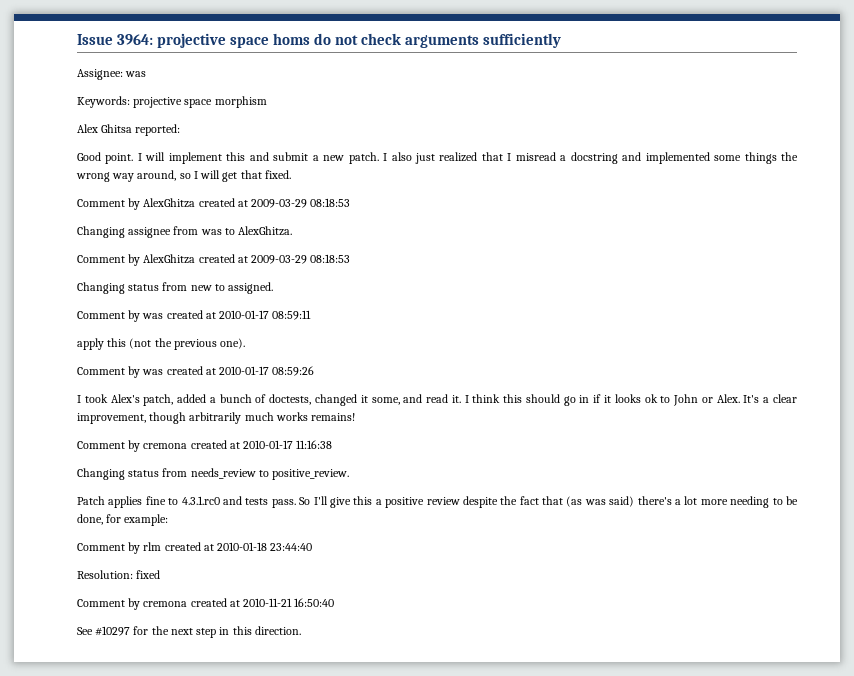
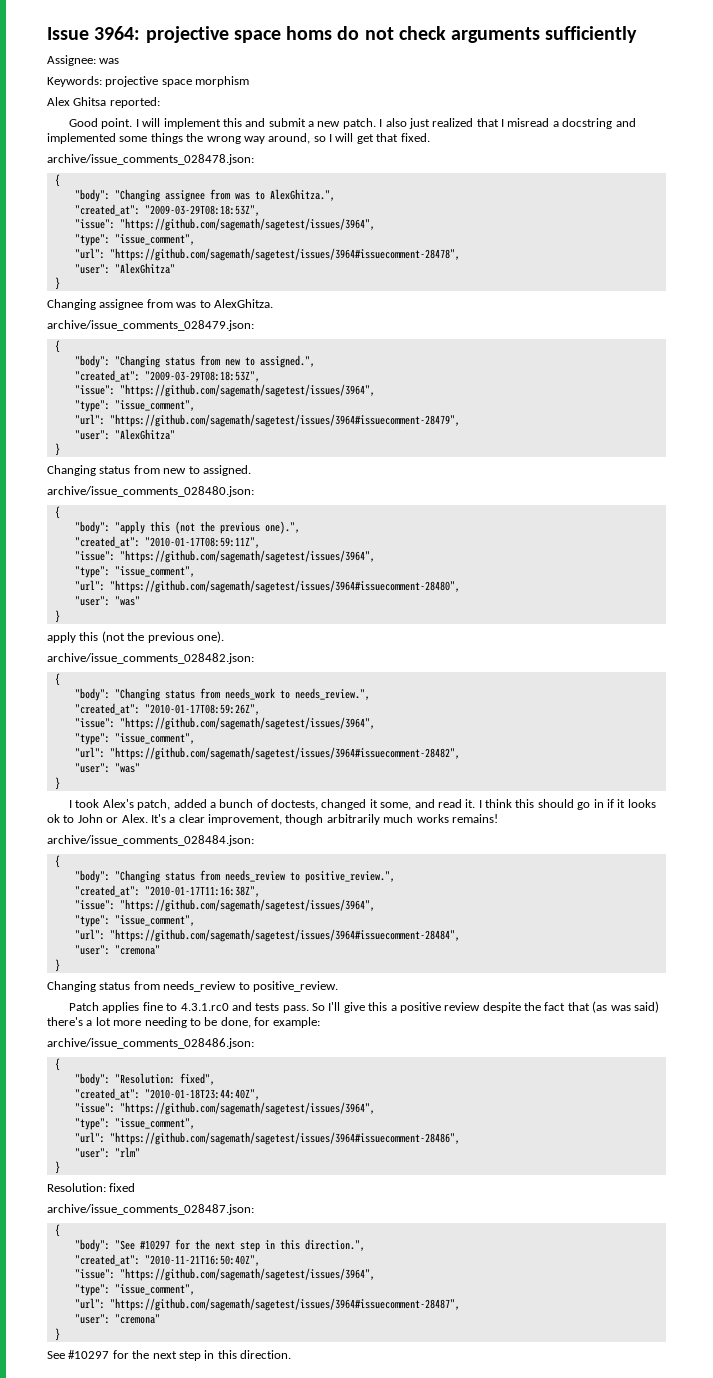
[77,198,351,210] Comment by AlexGhitza created at 2009-03-29 08:18:53 -> [47,154,254,165] [54,174,60,187] [74,189,335,202] [74,204,260,216] [74,218,375,231] [74,234,195,246] [74,248,460,261] [74,263,175,274] [54,277,60,290] archive/issue_comments_028478.json: // { // "body": "Changing assignee from was to AlexGhitza.", // "created_at": "2009-03-29T08:18:53Z", // "issue": "https://github.com/sagemath/sagetest/issues/3964", // "type": "issue_comment", // "url": "https://github.com/sagemath/sagetest/issues/3964#issuecomment-28478", // "user": "AlexGhitza" // }
[77,254,351,266] Comment by AlexGhitza created at 2009-03-29 08:18:53 -> [47,320,254,331] [54,340,60,353] [74,355,315,368] [74,370,260,382] [74,384,375,397] [74,400,195,412] [74,414,460,427] [74,429,175,440] [54,443,60,456] archive/issue_comments_028479.json: // { // "body": "Changing status from new to assigned.", // "created_at": "2009-03-29T08:18:53Z", // "issue": "https://github.com/sagemath/sagetest/issues/3964", // "type": "issue_comment", // "url": "https://github.com/sagemath/sagetest/issues/3964#issuecomment-28479", // "user": "AlexGhitza" // }
[77,310,312,322] Comment by was created at 2010-01-17 08:59:11 -> [47,486,254,497] [54,506,60,519] [74,521,300,534] [74,536,260,548] [74,550,375,563] [74,566,195,578] [74,580,460,593] [74,596,140,606] [54,610,60,623] archive/issue_comments_028480.json: // { // "body": "apply this (not the previous one).", // "created_at": "2010-01-17T08:59:11Z", // "issue": "https://github.com/sagemath/sagetest/issues/3964", // "type": "issue_comment", // "url": "https://github.com/sagemath/sagetest/issues/3964#issuecomment-28480", // "user": "was" // }
[77,366,315,378] Comment by was created at 2010-01-17 08:59:26 -> [47,653,254,664] [54,673,60,686] [74,688,370,701] [74,703,260,715] [74,717,375,730] [74,733,195,745] [74,747,460,760] [74,763,140,773] [54,777,60,790] archive/issue_comments_028482.json: // { // "body": "Changing status from needs_work to needs_review.", // "created_at": "2010-01-17T08:59:26Z", // "issue": "https://github.com/sagemath/sagetest/issues/3964", // "type": "issue_comment", // "url": "https://github.com/sagemath/sagetest/issues/3964#issuecomment-28482", // "user": "was" // }
[77,440,333,452] Comment by cremona created at 2010-01-17 11:16:38 -> [47,835,254,846] [54,855,60,868] [74,870,395,883] [74,885,260,897] [74,899,375,912] [74,915,195,927] [74,929,460,942] [74,945,160,955] [54,959,60,972] archive/issue_comments_028484.json: // { // "body": "Changing status from needs_review to positive_review.", // "created_at": "2010-01-17T11:16:38Z", // "issue": "https://github.com/sagemath/sagetest/issues/3964", // "type": "issue_comment", // "url": "https://github.com/sagemath/sagetest/issues/3964#issuecomment-28484", // "user": "cremona" // }
[77,542,313,554] [77,570,161,579] [77,598,335,610] Comment by rlm created at 2010-01-18 23:44:40 // Resolution: fixed // Comment by cremona created at 2010-11-21 16:50:40 -> [47,1038,254,1049] [54,1058,60,1071] [74,1073,215,1086] [74,1088,260,1100] [74,1102,375,1115] [74,1118,195,1130] [74,1132,460,1145] [74,1147,140,1158] [54,1161,60,1174] [47,1183,136,1192] [47,1204,254,1215] [54,1224,60,1237] [74,1239,365,1252] [74,1254,260,1266] [74,1268,375,1281] [74,1284,195,1296] [74,1298,460,1311] [74,1314,160,1324] [54,1328,60,1341] archive/issue_comments_028486.json: // { // "body": "Resolution: fixed", // "created_at": "2010-01-18T23:44:40Z", // "issue": "https://github.com/sagemath/sagetest/issues/3964", // "type": "issue_comment", // "url": "https://github.com/sagemath/sagetest/issues/3964#issuecomment-28486", // "user": "rlm" // } // Resolution: fixed // archive/issue_comments_028487.json: // { // "body": "See #10297 for the next step in this direction.", // "created_at": "2010-11-21T16:50:40Z", // "issue": "https://github.com/sagemath/sagetest/issues/3964", // "type": "issue_comment", // "url": "https://github.com/sagemath/sagetest/issues/3964#issuecomment-28487", // "user": "cremona" // }

